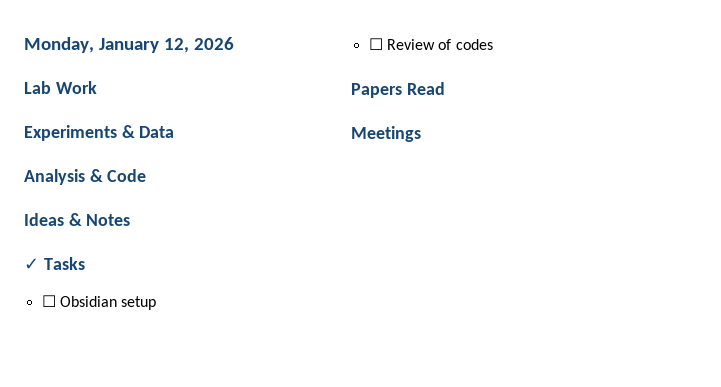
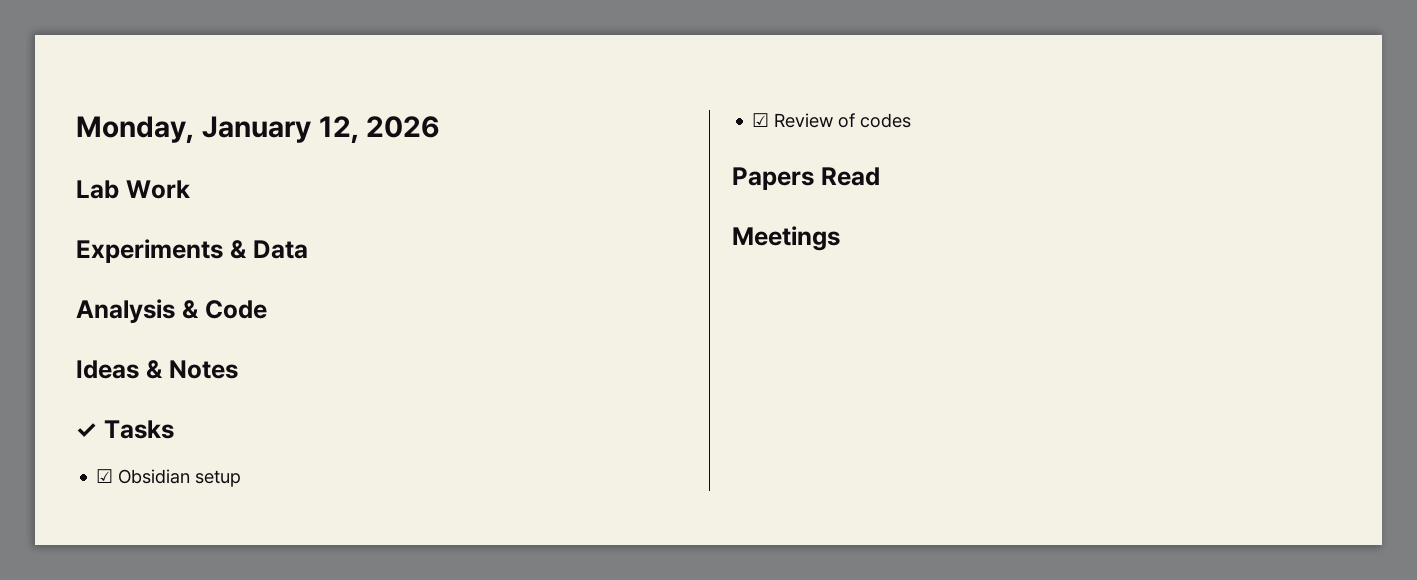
[41,295,56,307] ☐ -> [96,469,114,483] ☑
[368,38,383,50] ☐ -> [752,113,770,127] ☑

